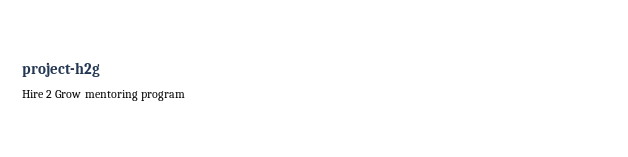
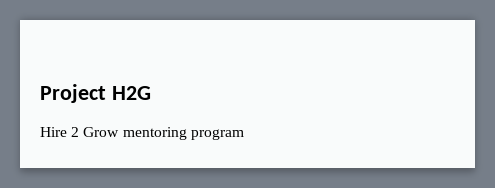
[22,62,100,77] project-h2g -> [40,84,151,103] Project H2G

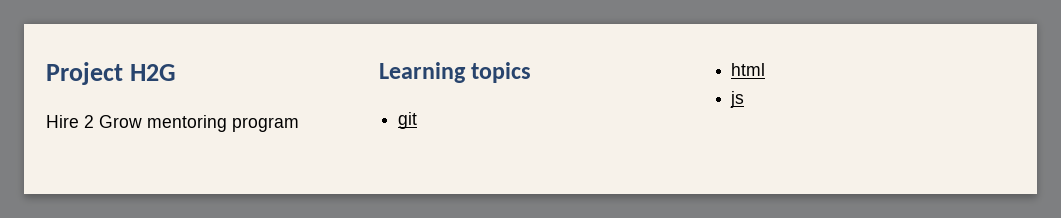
(244, 134) none -> [379,62,532,83] [398,112,418,129] [731,63,766,76] [730,91,745,108] // Learning topics // git // html // js

